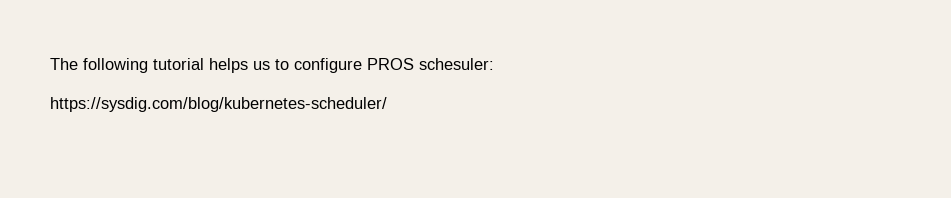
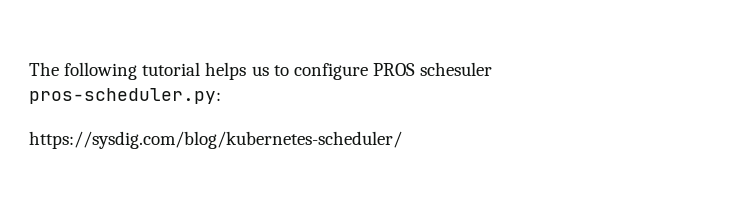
[419,58,494,70] schesuler: -> [420,62,493,76] [29,88,221,104] schesuler pros-scheduler.py:

